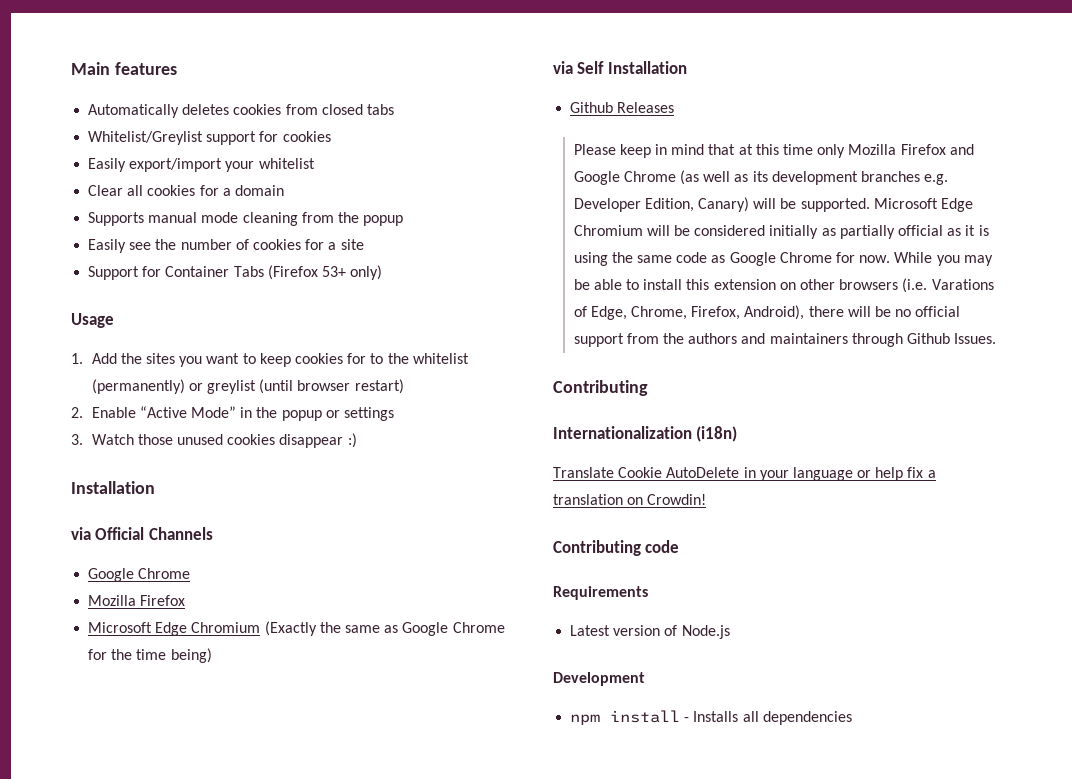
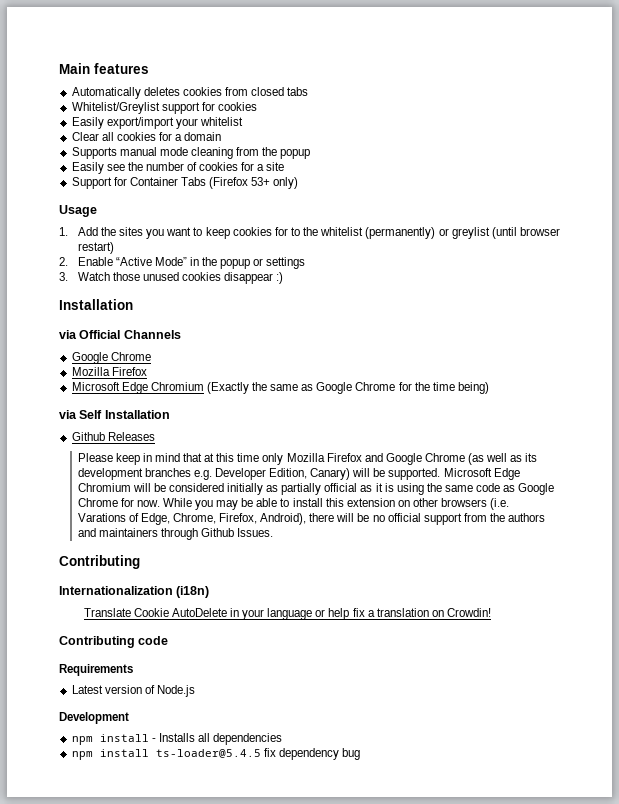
(852, 718) none -> [71,748,360,760] // npm install ts-loader@5.4.5 fix dependency bug

